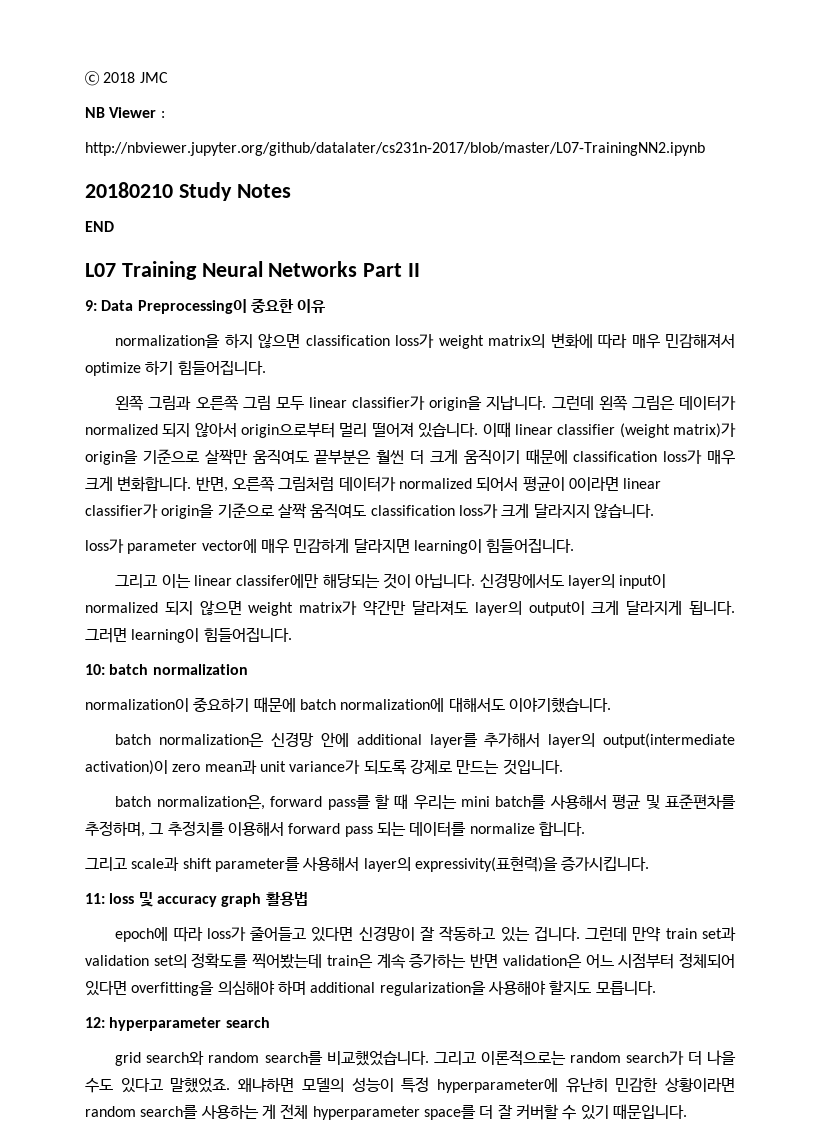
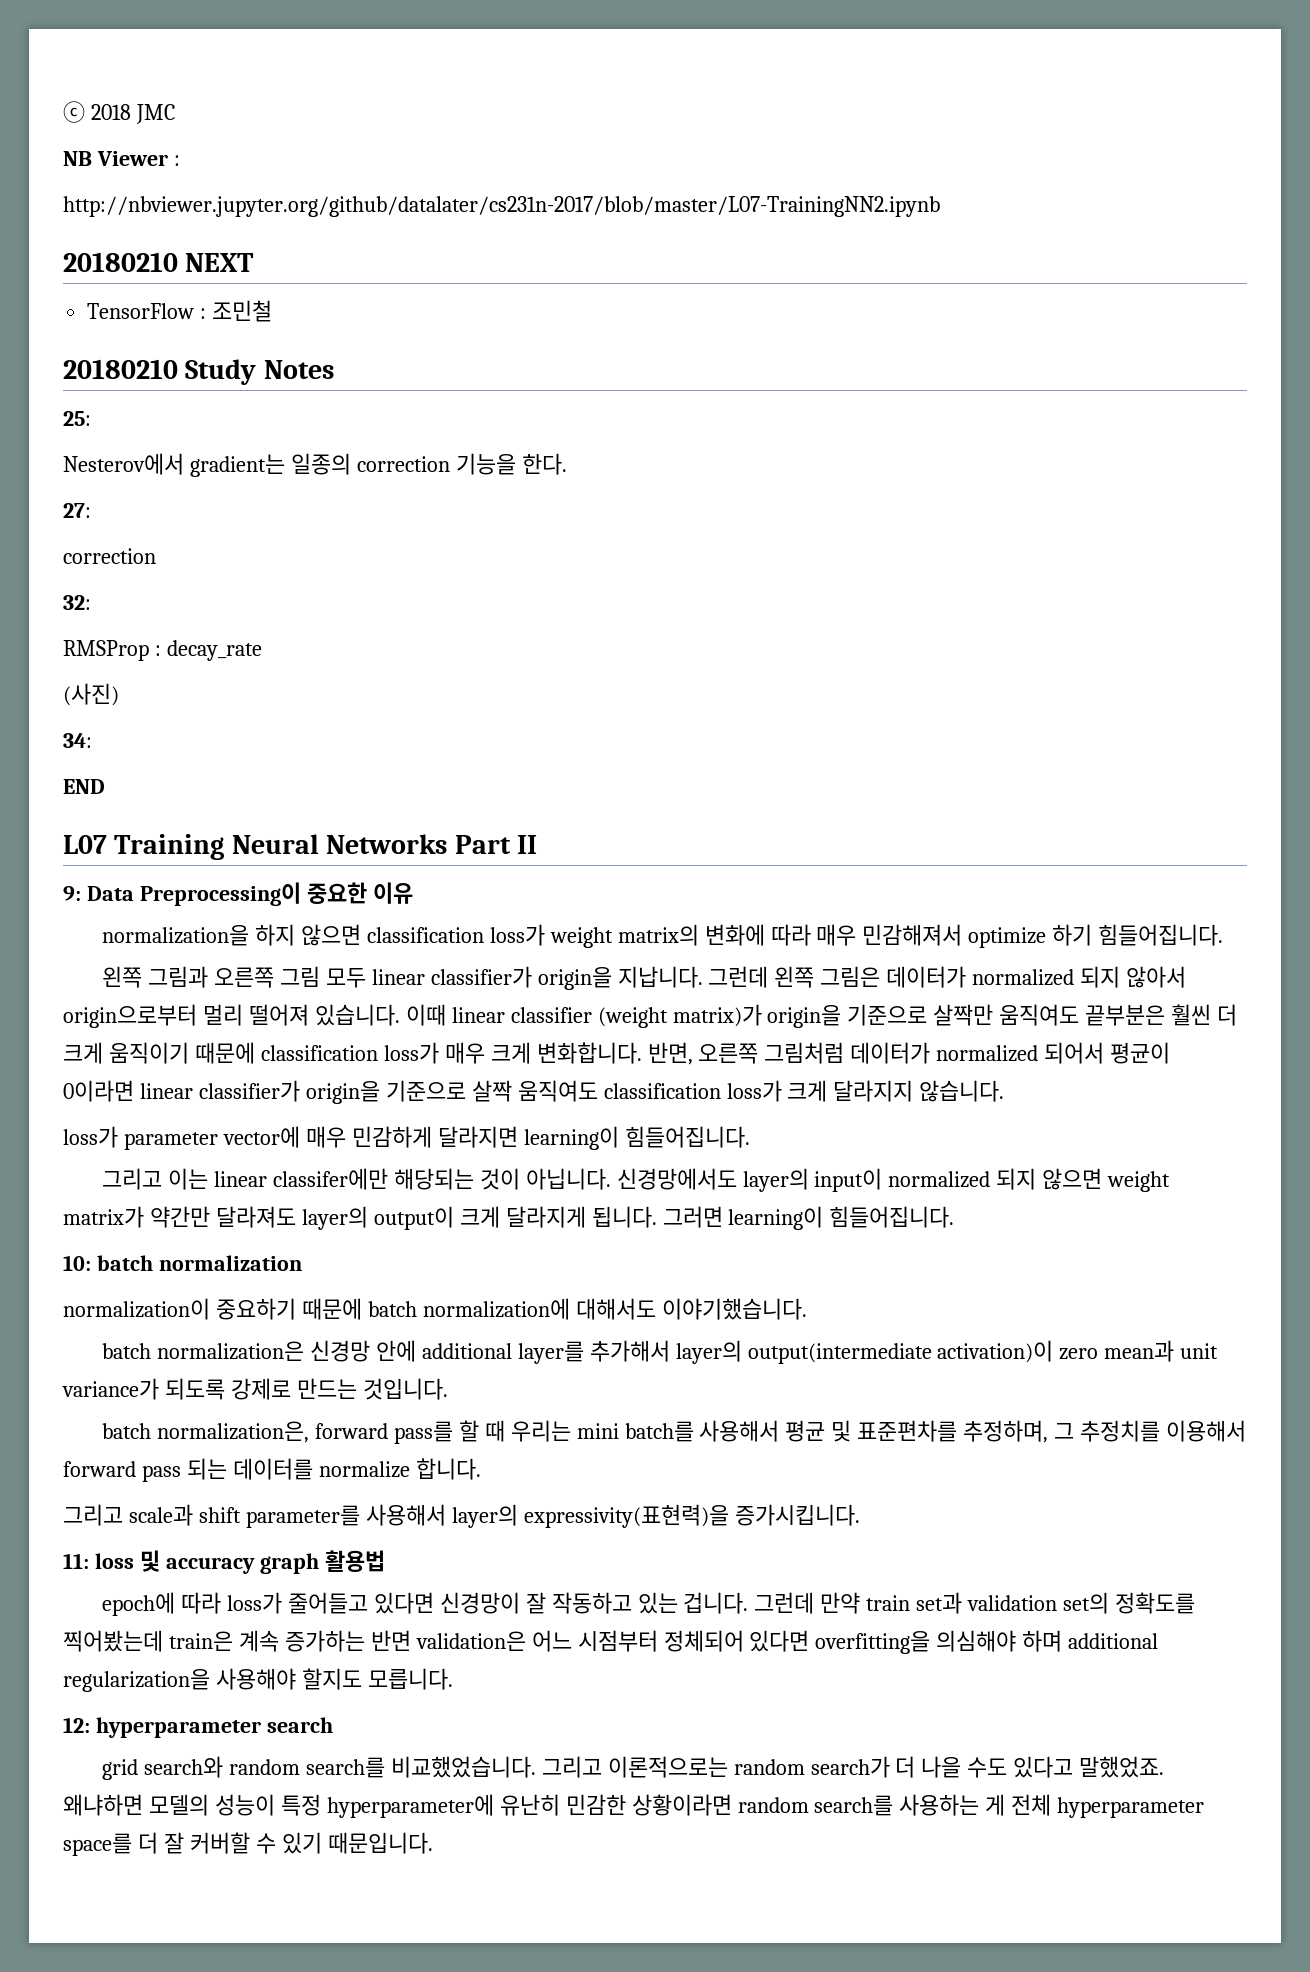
[178,182,291,201] Study Notes -> [185,253,255,272] [87,300,273,322] [63,359,334,385] [63,411,91,426] [63,453,567,477] [63,503,91,518] [63,548,156,564] [63,595,91,610] [63,640,262,661] [63,683,119,706] [63,733,92,748] NEXT // TensorFlow : 조민철 // 20180210 Study Notes // 25: // Nesterov에서 gradient는 일종의 correction 기능을 한다. // 27: // correction // 32: // RMSProp : decay_rate // (사진) // 34:

